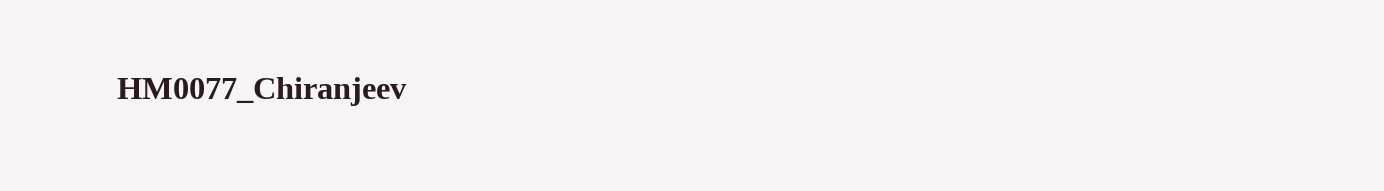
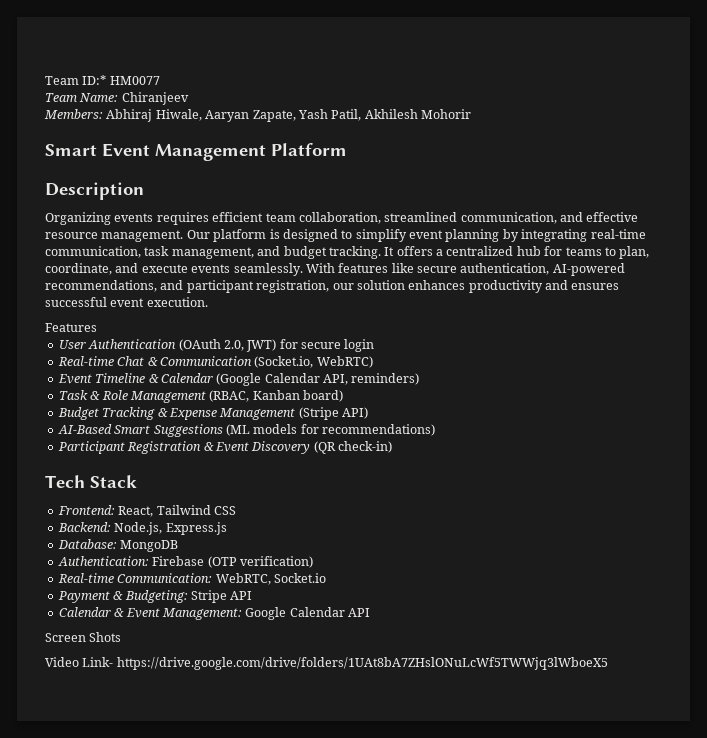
[117,77,407,106] HM0077_Chiranjeev -> [45,75,160,85] [45,92,189,105] [44,109,471,122] [45,143,347,161] [45,182,144,200] [45,212,639,225] [45,229,646,242] [45,246,650,259] [45,263,625,276] [45,280,620,293] [45,297,208,307] [45,323,97,332] [58,339,375,352] [57,356,373,368] [57,373,420,386] [58,390,343,403] [57,407,368,420] [57,424,435,437] [57,441,392,454] [45,475,137,488] [57,505,236,517] [57,522,227,535] [57,539,179,552] [57,556,313,568] [57,573,326,585] [57,590,253,603] [58,607,370,620] [45,632,122,642] [45,657,608,670] Team ID:* HM0077 // Team Name: Chiranjeev // Members: Abhiraj Hiwale, Aaryan Zapate, Yash Patil, Akhilesh Mohorir // Smart Event Management Platform // Description // Organizing events requires efficient team collaboration, streamlined communication, and effective resource management. Our platform is designed to simplify event planning by integrating real-time communication, task management, and budget tracking. It offers a centralized hub for teams to plan, coordinate, and execute events seamlessly. With features like secure authentication, AI-powered recommendations, and participant registration, our solution enhances productivity and ensures successful event execution. // Features // User Authentication (OAuth 2.0, JWT) for secure login // Real-time Chat & Communication (Socket.io, WebRTC) // Event Timeline & Calendar (Google Calendar API, reminders) // Task & Role Management (RBAC, Kanban board) // Budget Tracking & Expense Management (Stripe API) // AI-Based Smart Suggestions (ML models for recommendations) // Participant Registration & Event Discovery (QR check-in) // Tech Stack // Frontend: React, Tailwind CSS // Backend: Node.js, Express.js // Database: MongoDB // Authentication: Firebase (OTP verification) // Real-time Communication: WebRTC, Socket.io // Payment & Budgeting: Stripe API // Calendar & Event Management: Google Calendar API // Screen Shots // Video Link- https://drive.google.com/drive/folders/1UAt8bA7ZHslONuLcWf5TWWjq3lWboeX5

